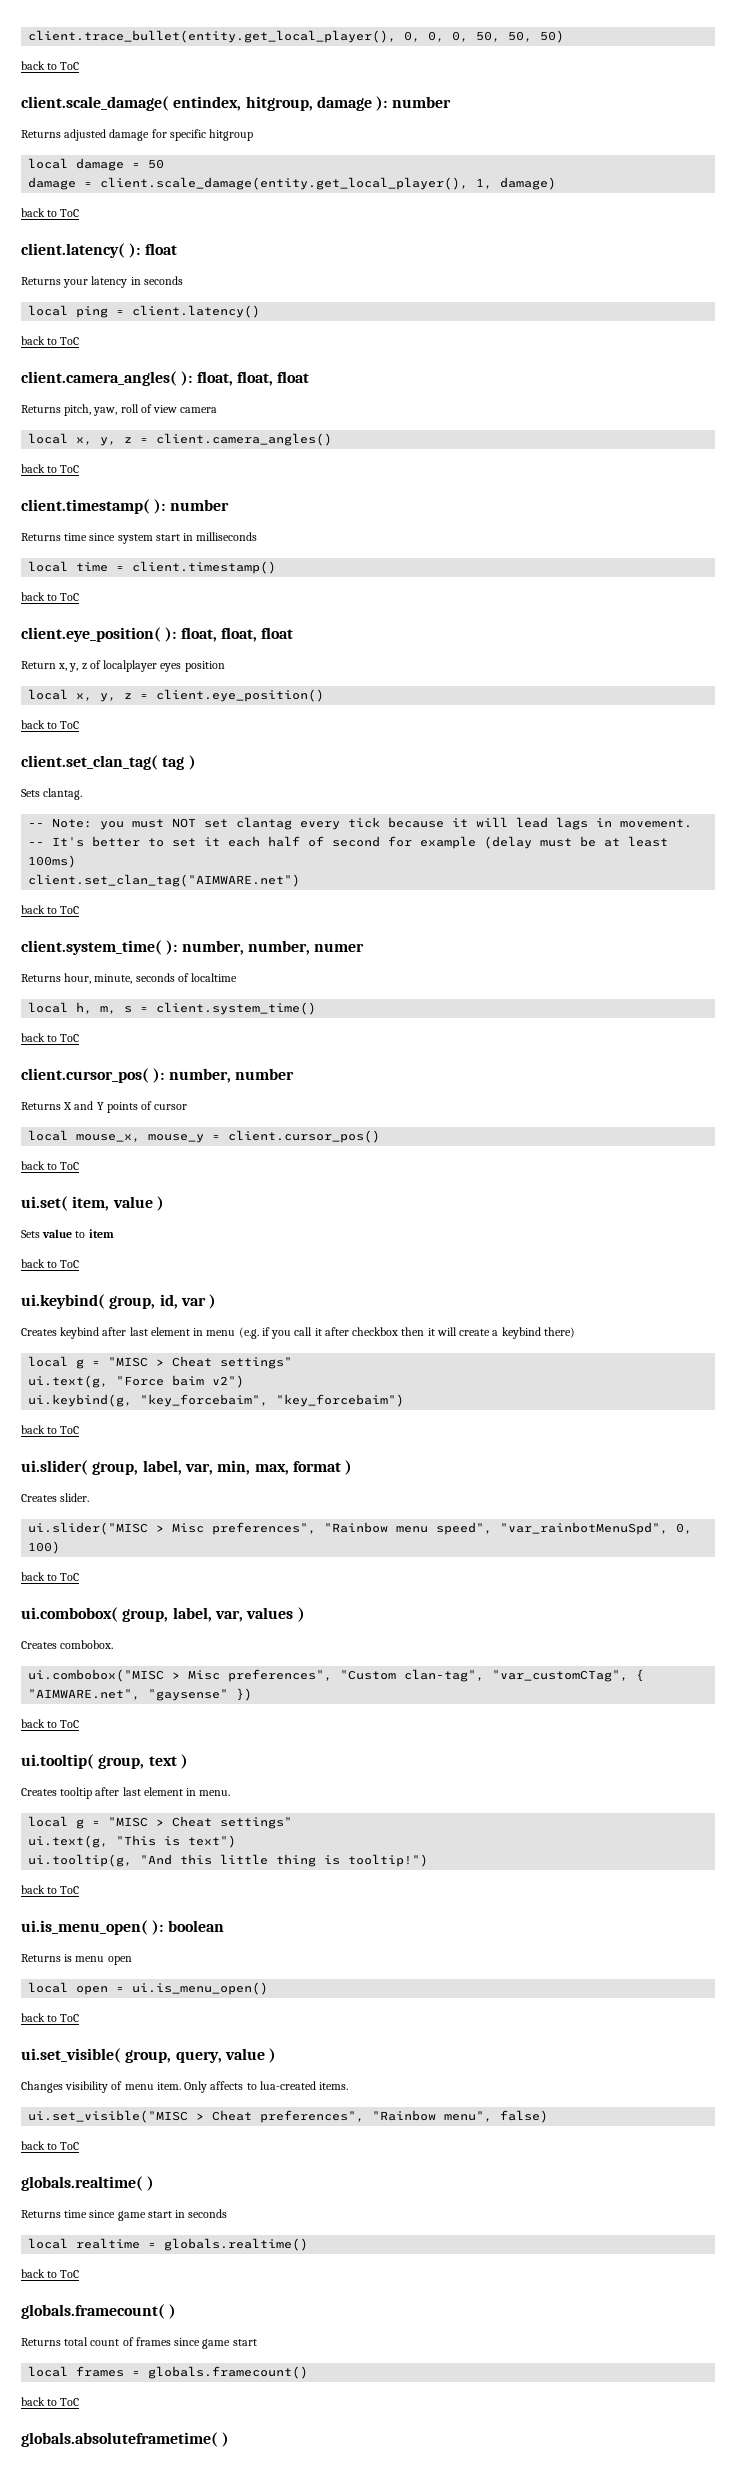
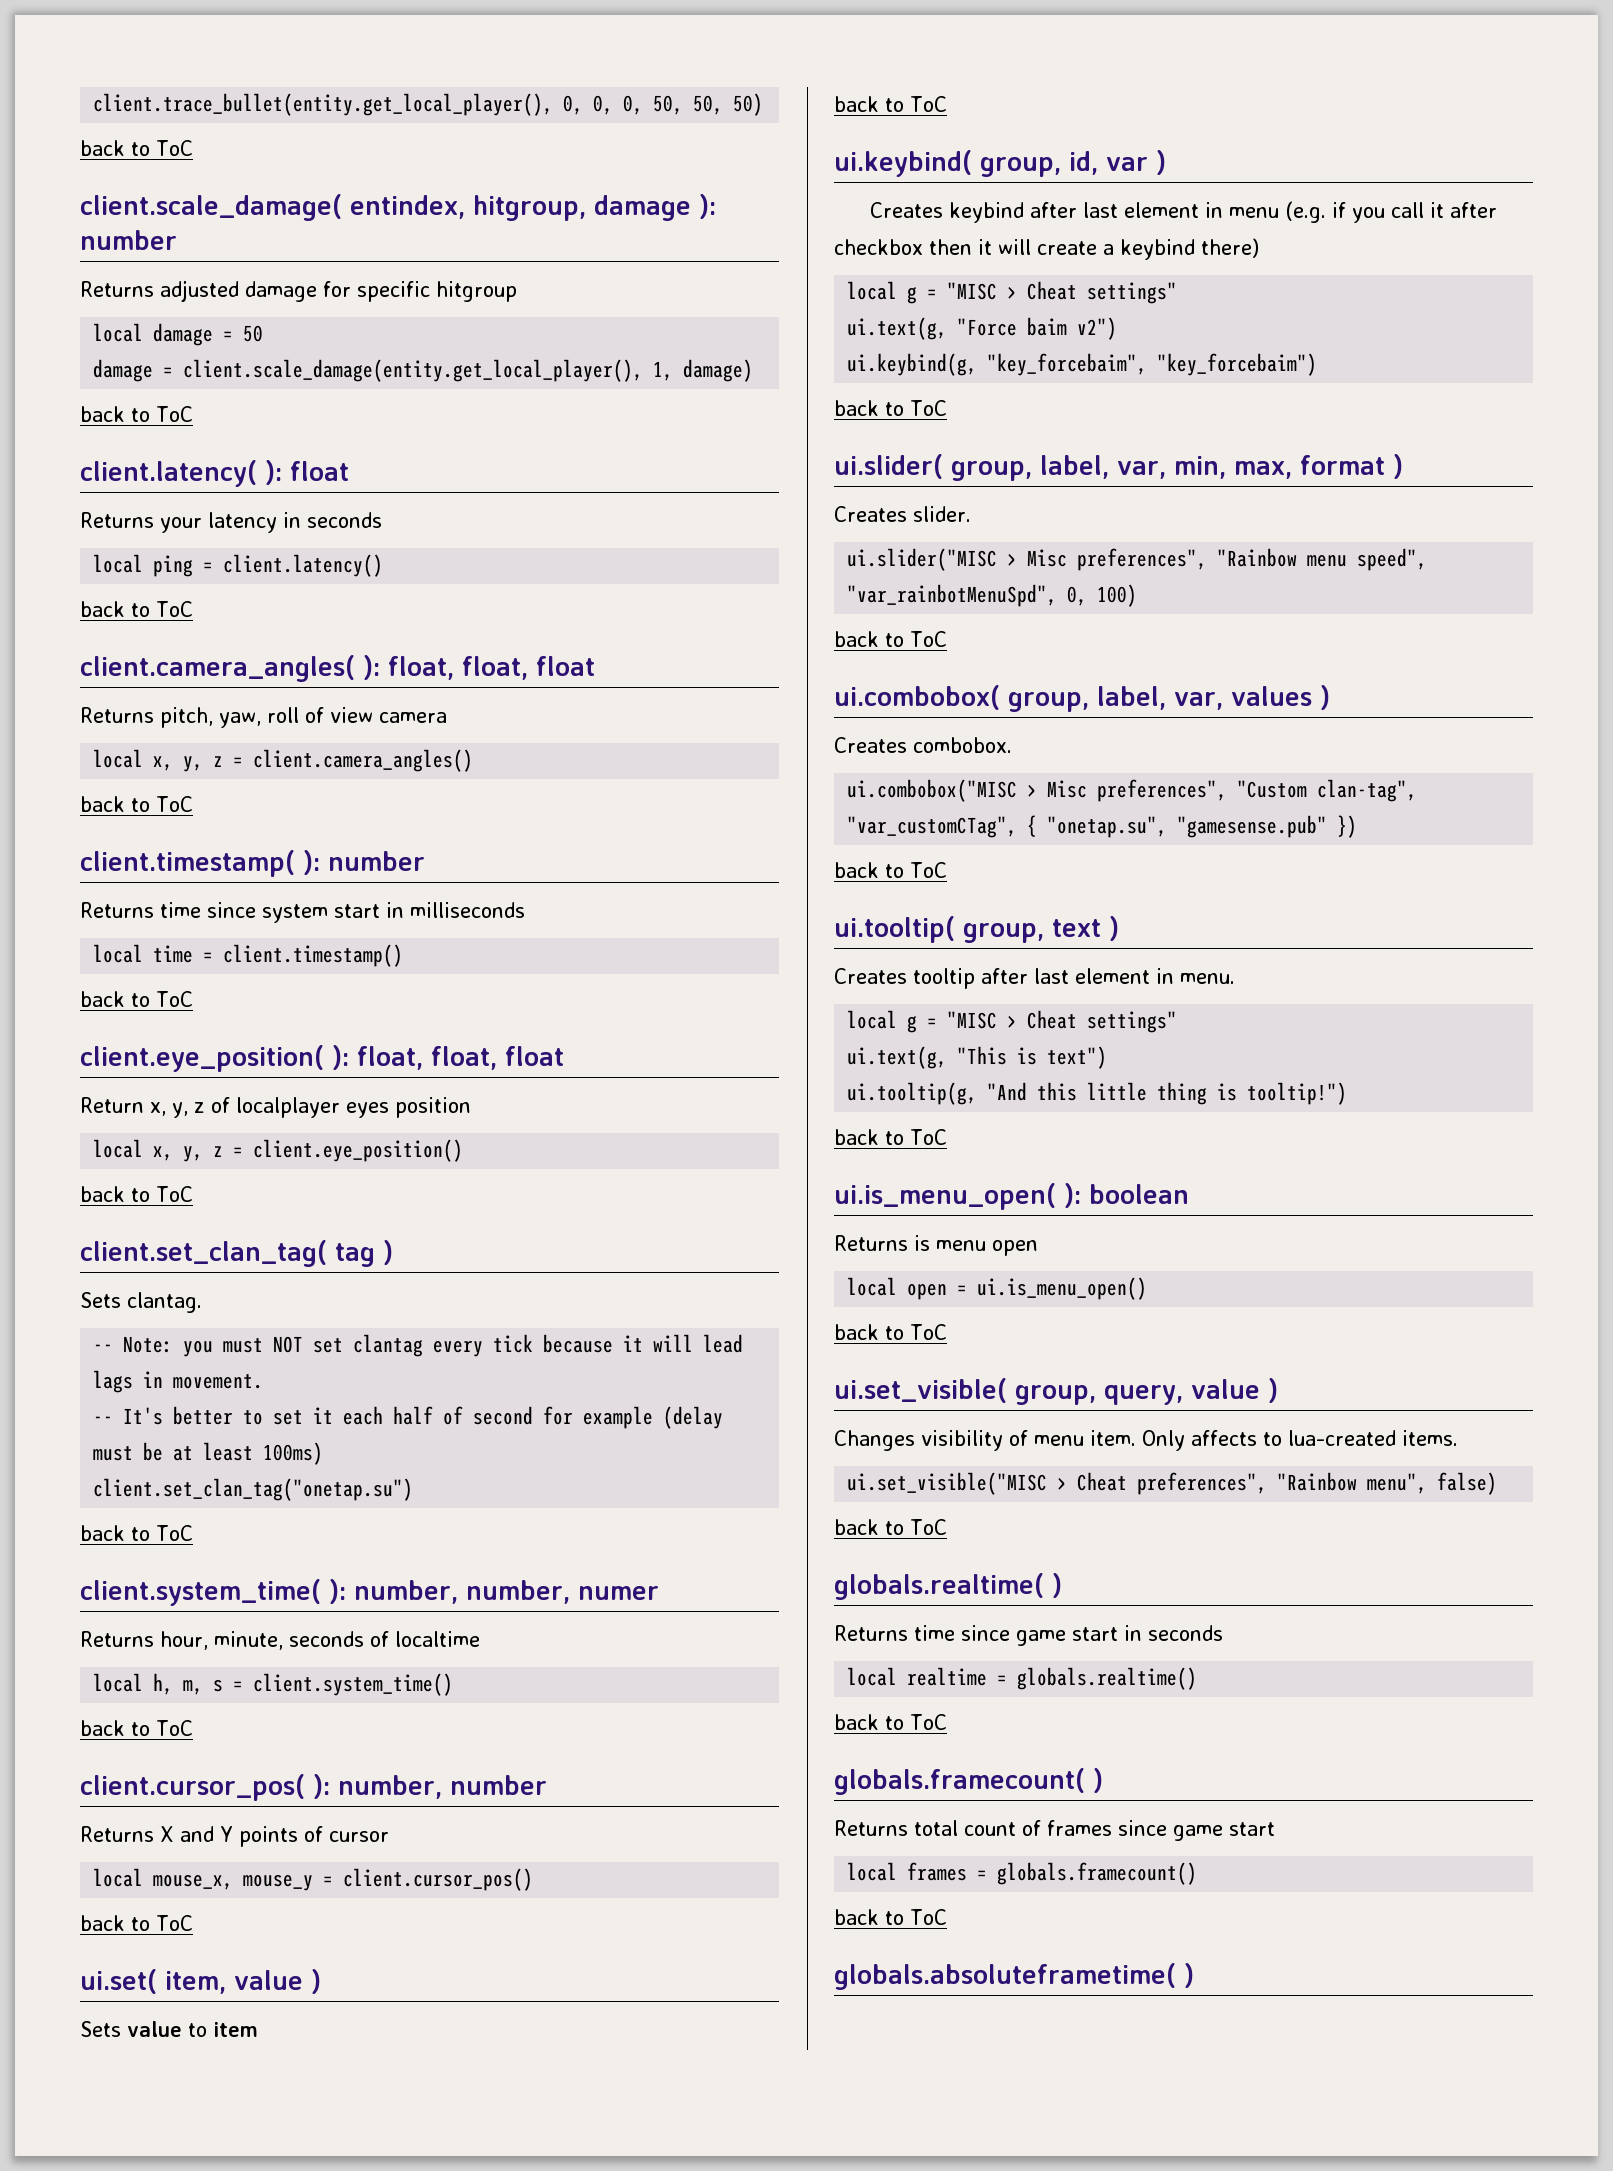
[28,874,301,887] client.set_clan_tag("AIMWARE.net") -> [93,1478,414,1501] client.set_clan_tag("onetap.su")
[28,1689,229,1701] "AIMWARE.net", "gaysense" -> [1047,815,1328,838] "onetap.su", "gamesense.pub"

